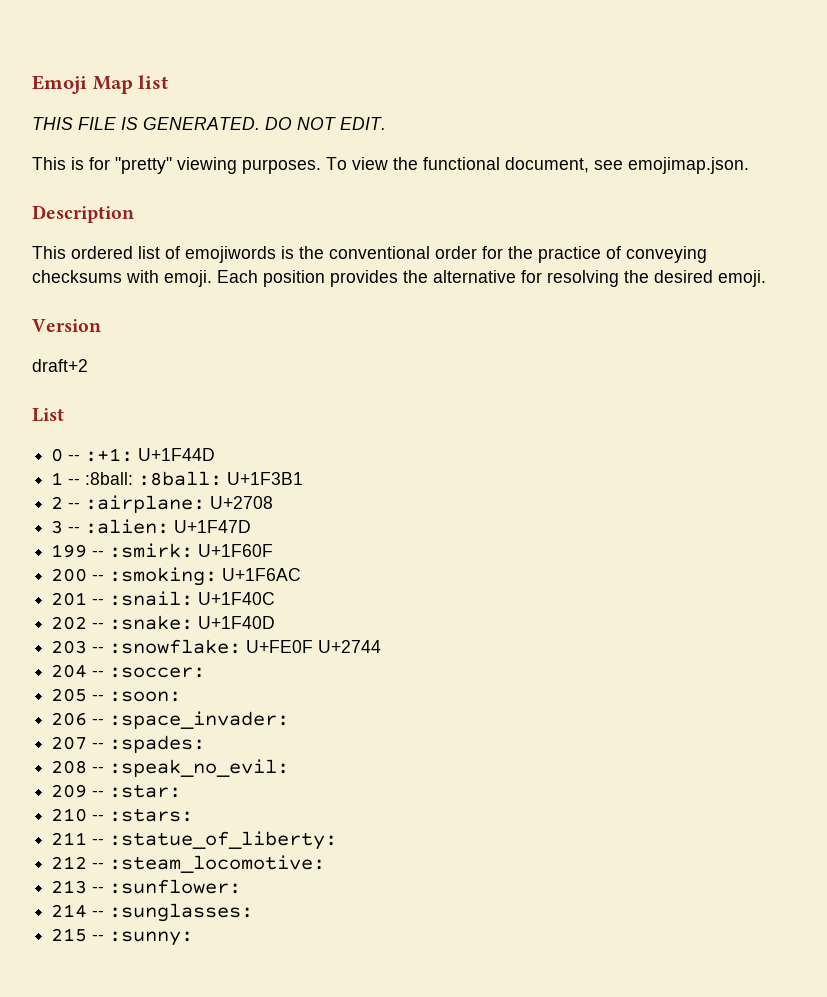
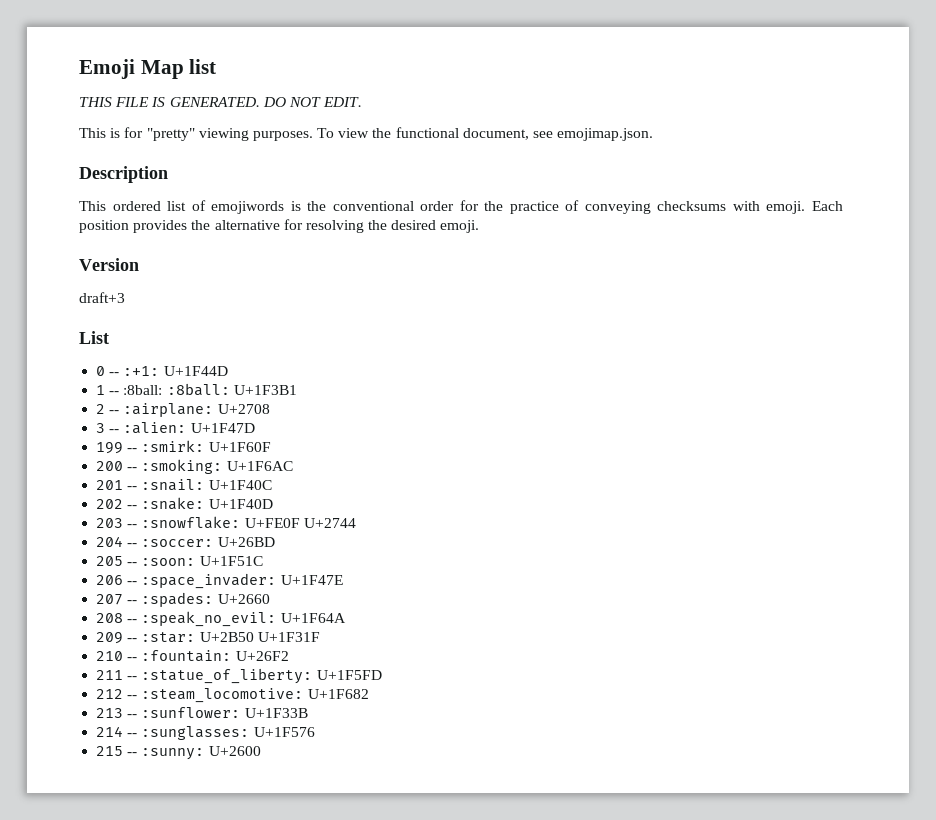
[32,359,88,372] draft+2 -> [79,292,125,303] draft+3
(206, 672) none -> [217,537,275,547] U+26BD
(182, 696) none -> [199,556,263,566] U+1F51C
(290, 720) none -> [280,575,343,585] U+1F47E
(206, 744) none -> [217,594,270,604] U+2660
(290, 768) none -> [280,613,346,623] U+1F64A
(182, 791) none -> [199,632,320,642] U+2B50 U+1F31F
[109,808,194,822] :stars: -> [141,650,289,662] :fountain: U+26F2
(338, 840) none -> [316,670,382,680] U+1F5FD
(326, 864) none -> [307,689,369,699] U+1F682
(242, 886) none -> [244,708,308,718] U+1F33B
(254, 912) none -> [253,727,315,737] U+1F576
(194, 938) none -> [208,746,261,756] U+2600

